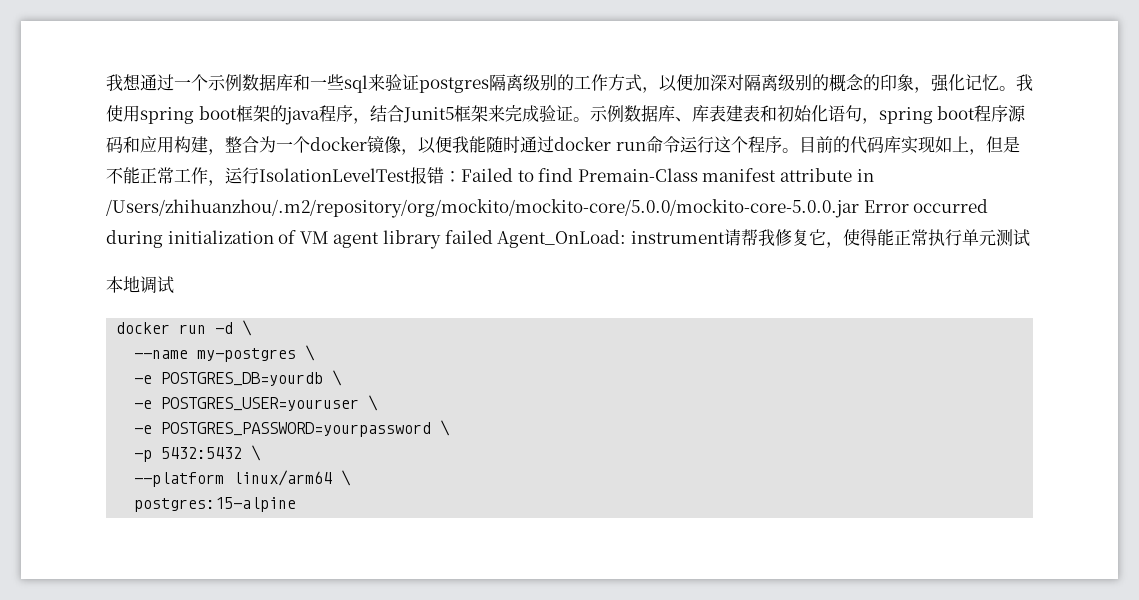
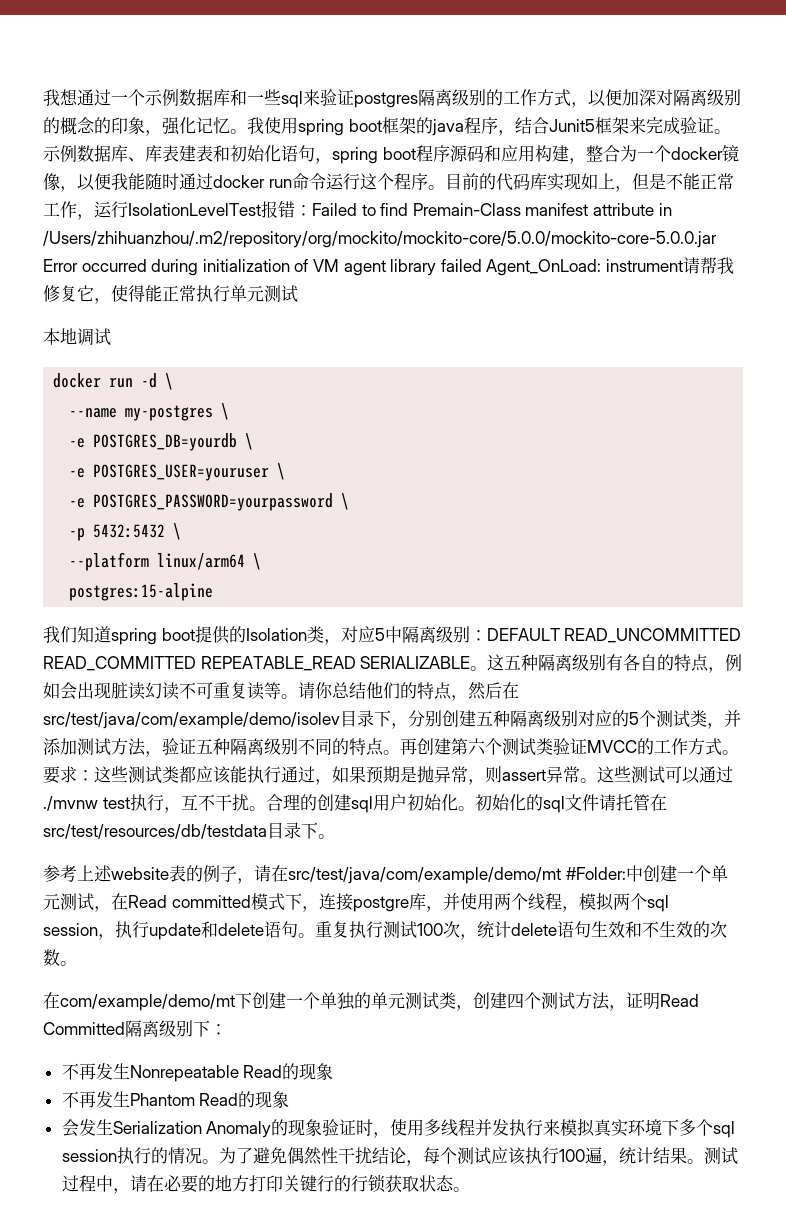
(297, 504) none -> [43,626,742,645] [43,654,743,673] [43,682,519,701] [43,710,741,729] [43,738,739,757] [43,766,733,785] [43,794,667,813] [43,822,335,839] [43,865,728,884] [43,892,669,912] [43,921,727,940] [43,949,77,966] [43,992,699,1011] [43,1020,227,1037] [61,1063,334,1082] [61,1091,290,1108] [61,1118,736,1138] [61,1147,738,1166] [61,1174,470,1194] // 我们知道spring boot提供的Isolation类，对应5中隔离级别：DEFAULT READ_UNCOMMITTED READ_COMMITTED REPEATABLE_READ SERIALIZABLE。这五种隔离级别有各自的特点，例如会出现脏读幻读不可重复读等。请你总结他们的特点，然后在src/test/java/com/example/demo/isolev目录下，分别创建五种隔离级别对应的5个测试类，并添加测试方法，验证五种隔离级别不同的特点。再创建第六个测试类验证MVCC的工作方式。要求：这些测试类都应该能执行通过，如果预期是抛异常，则assert异常。这些测试可以通过./mvnw test执行，互不干扰。合理的创建sql用户初始化。初始化的sql文件请托管在src/test/resources/db/testdata目录下。 // 参考上述website表的例子，请在src/test/java/com/example/demo/mt #Folder:中创建一个单元测试，在Read committed模式下，连接postgre库，并使用两个线程，模拟两个sql session，执行update和delete语句。重复执行测试100次，统计delete语句生效和不生效的次数。 // 在com/example/demo/mt下创建一个单独的单元测试类，创建四个测试方法，证明Read Committed隔离级别下： // 不再发生Nonrepeatable Read的现象 // 不再发生Phantom Read的现象 // 会发生Serialization Anomaly的现象验证时，使用多线程并发执行来模拟真实环境下多个sql session执行的情况。为了避免偶然性干扰结论，每个测试应该执行100遍，统计结果。测试过程中，请在必要的地方打印关键行的行锁获取状态。

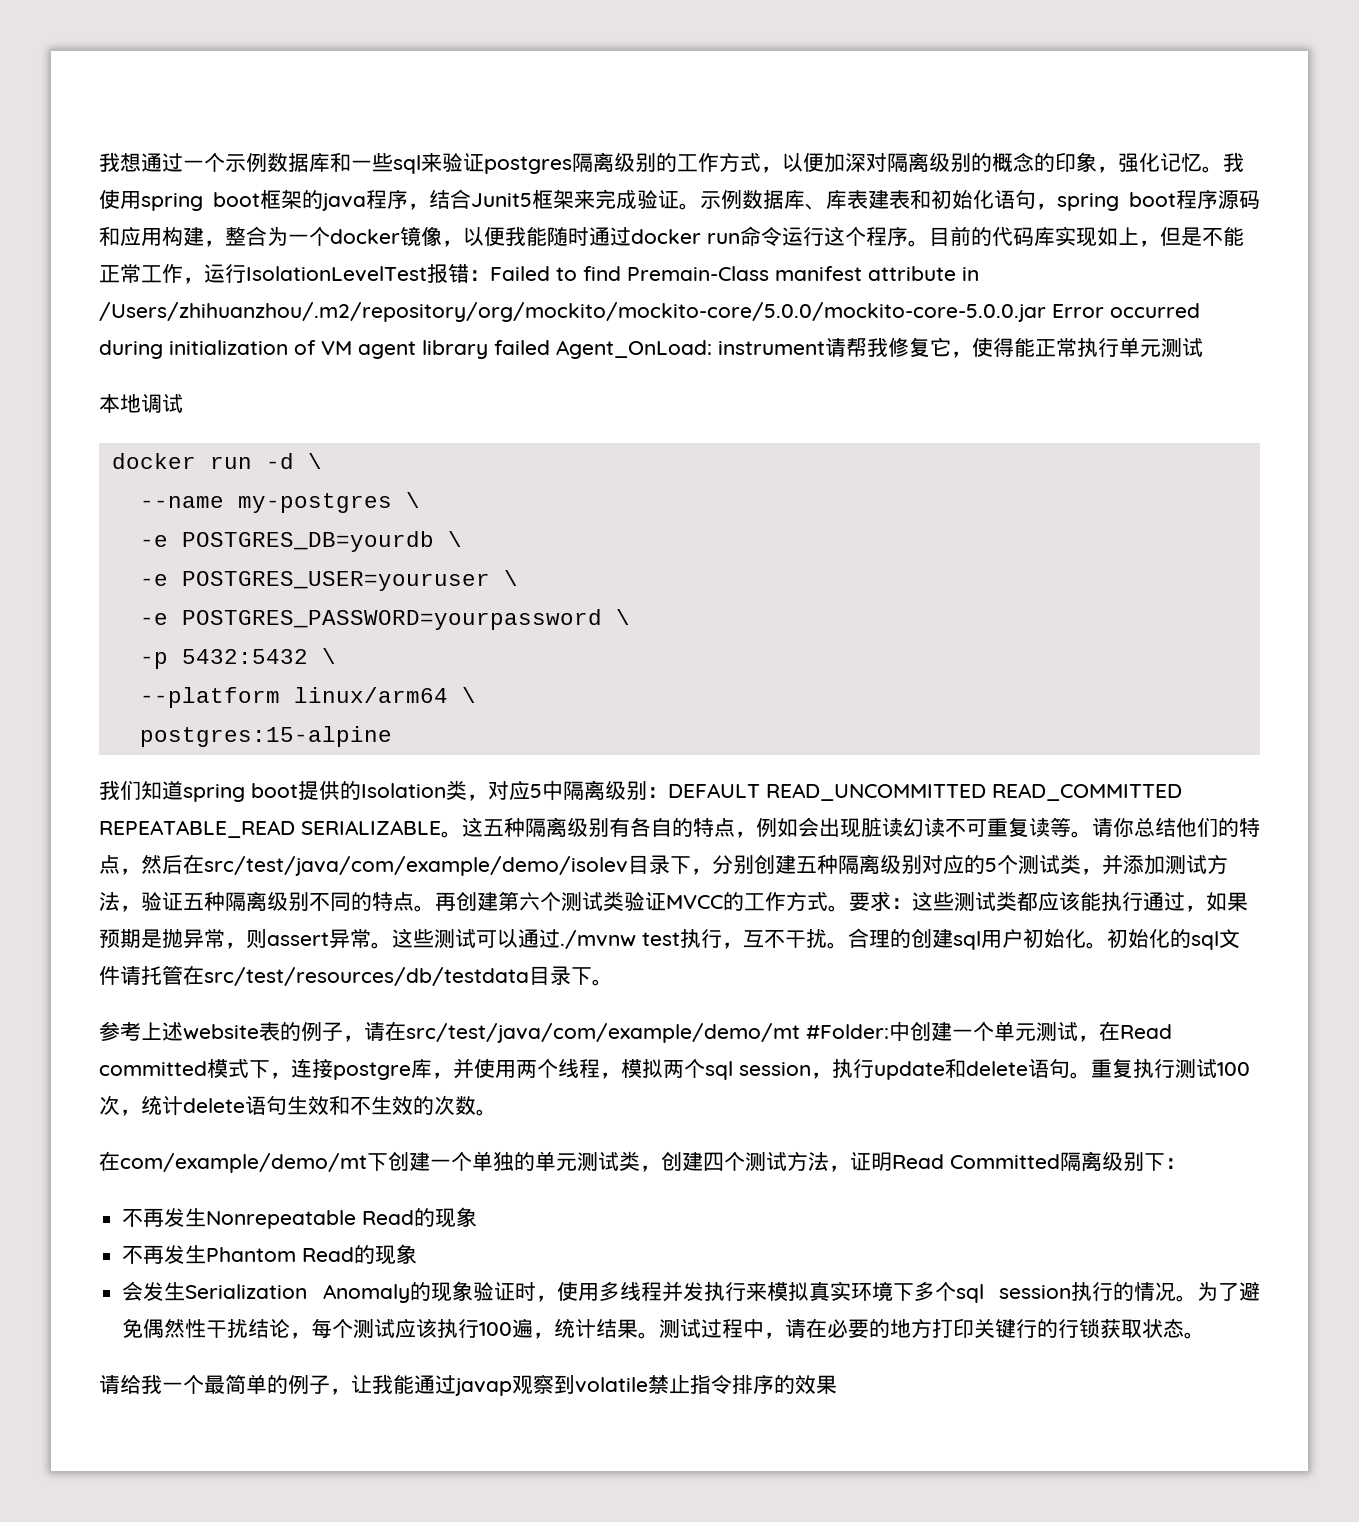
(470, 1189) none -> [99,1374,837,1396] // 请给我一个最简单的例子，让我能通过javap观察到volatile禁止指令排序的效果

